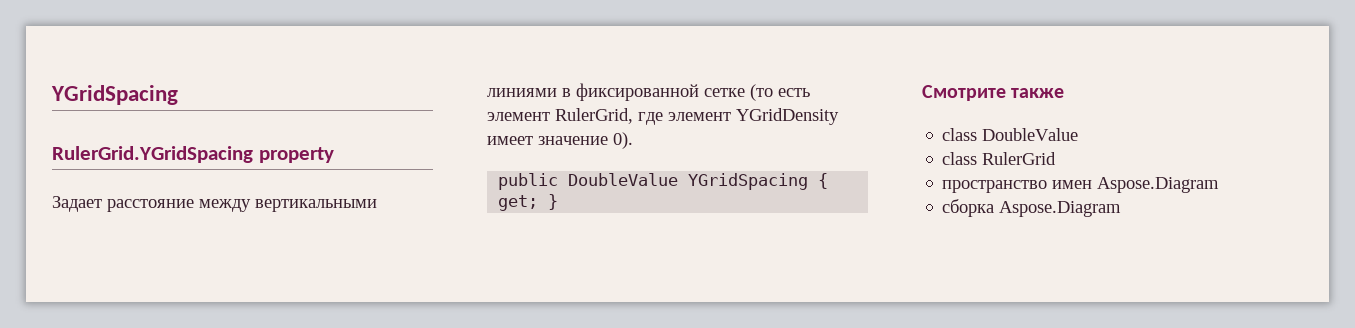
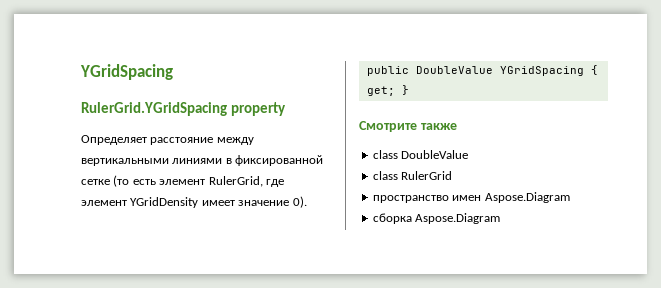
[52,196,102,212] Задает -> [81,135,147,145] Определяет

